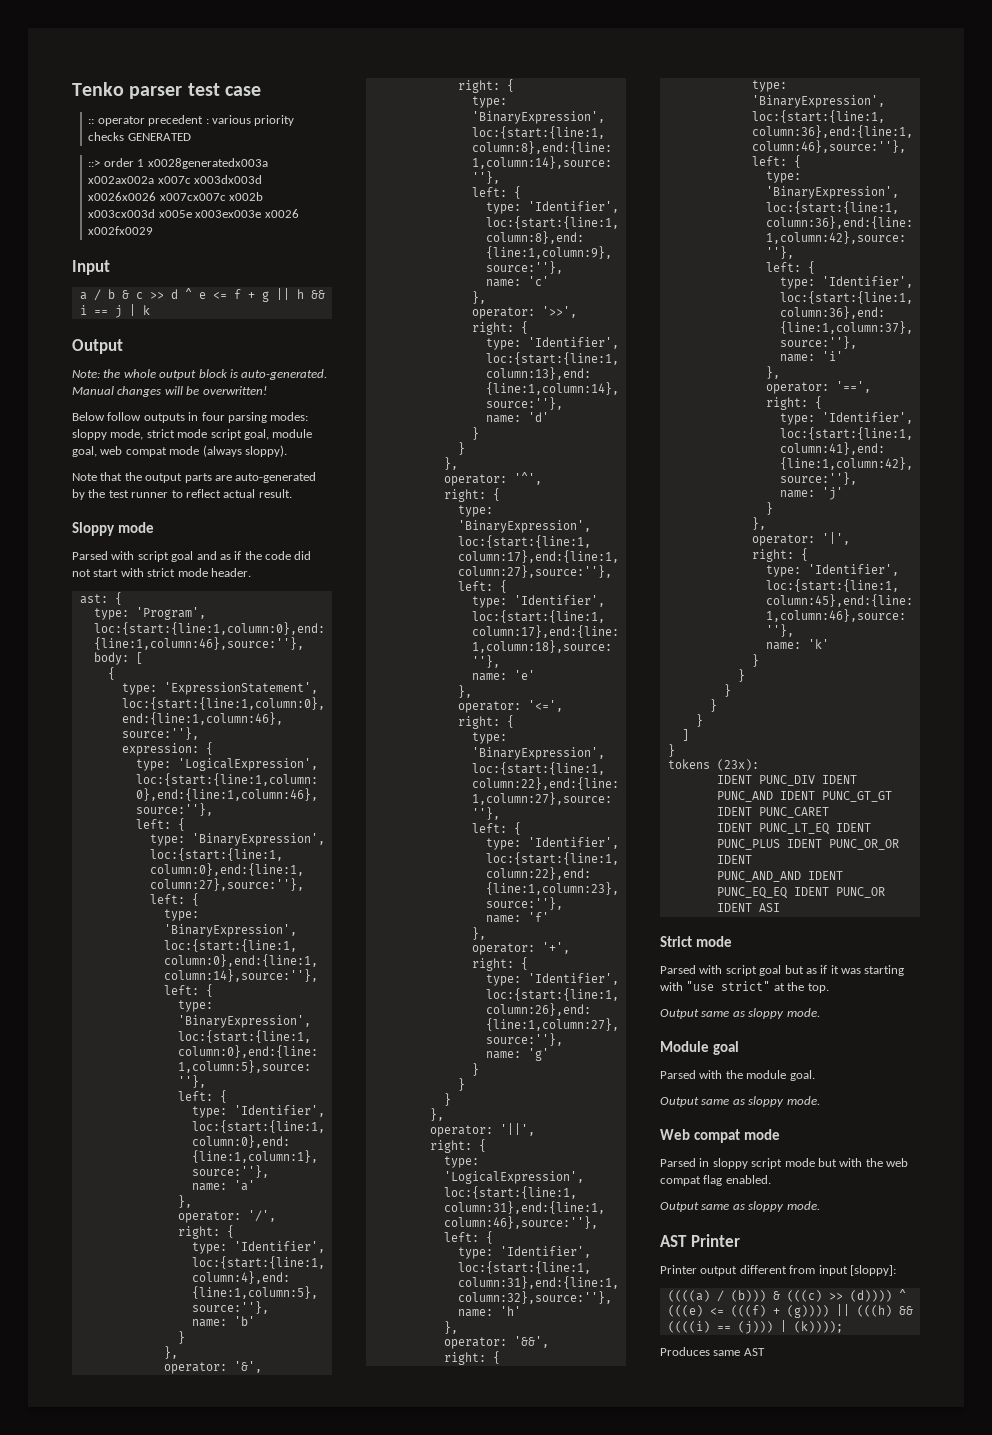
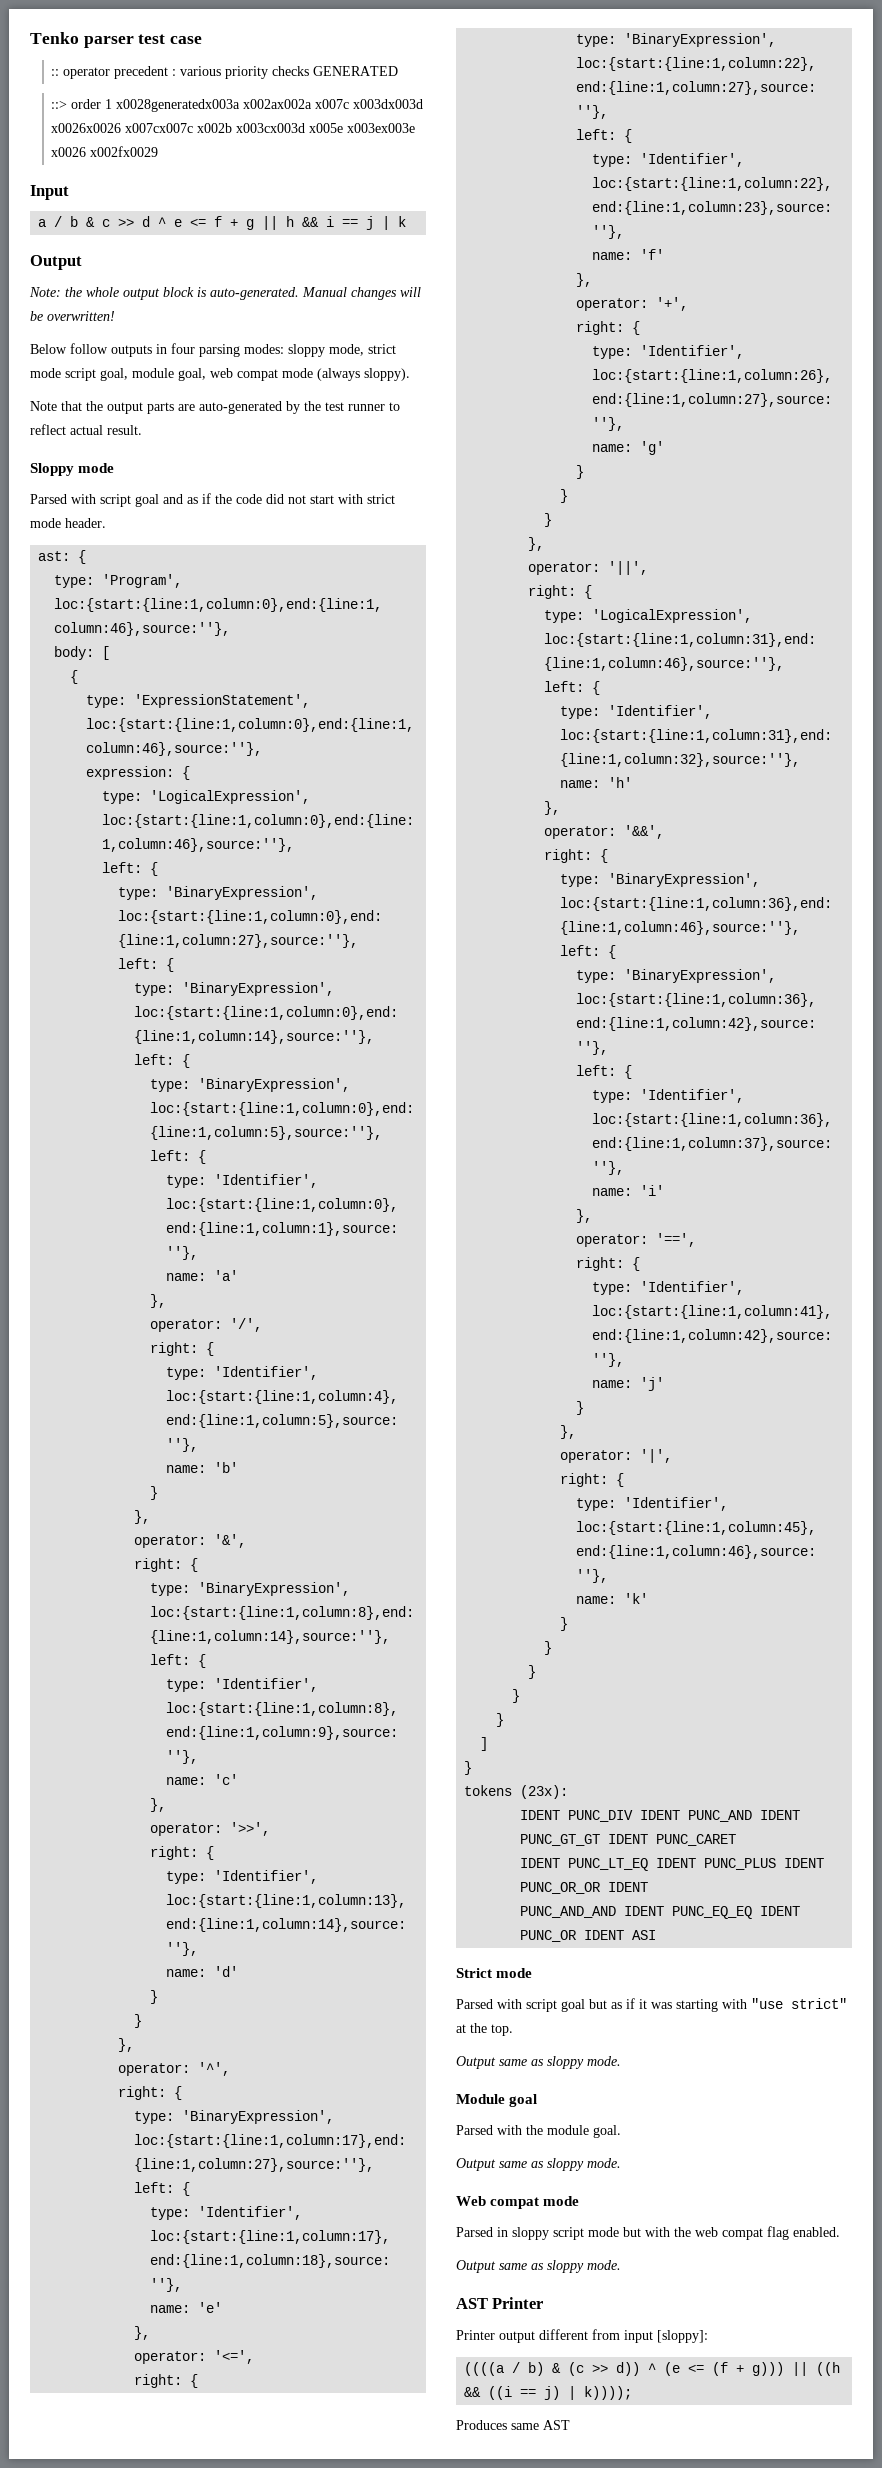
[667,1289,906,1302] [667,1304,913,1318] [667,1320,843,1334] ((((a) / (b))) & (((c) >> (d)))) ^ (((e) <= (((f) + (g)))) || (((h) && ((((i) == (j))) | (k)))); -> [464,2362,841,2376] [464,2386,633,2400] ((((a / b) & (c >> d)) ^ (e <= (f + g))) || ((h && ((i == j) | k))));

